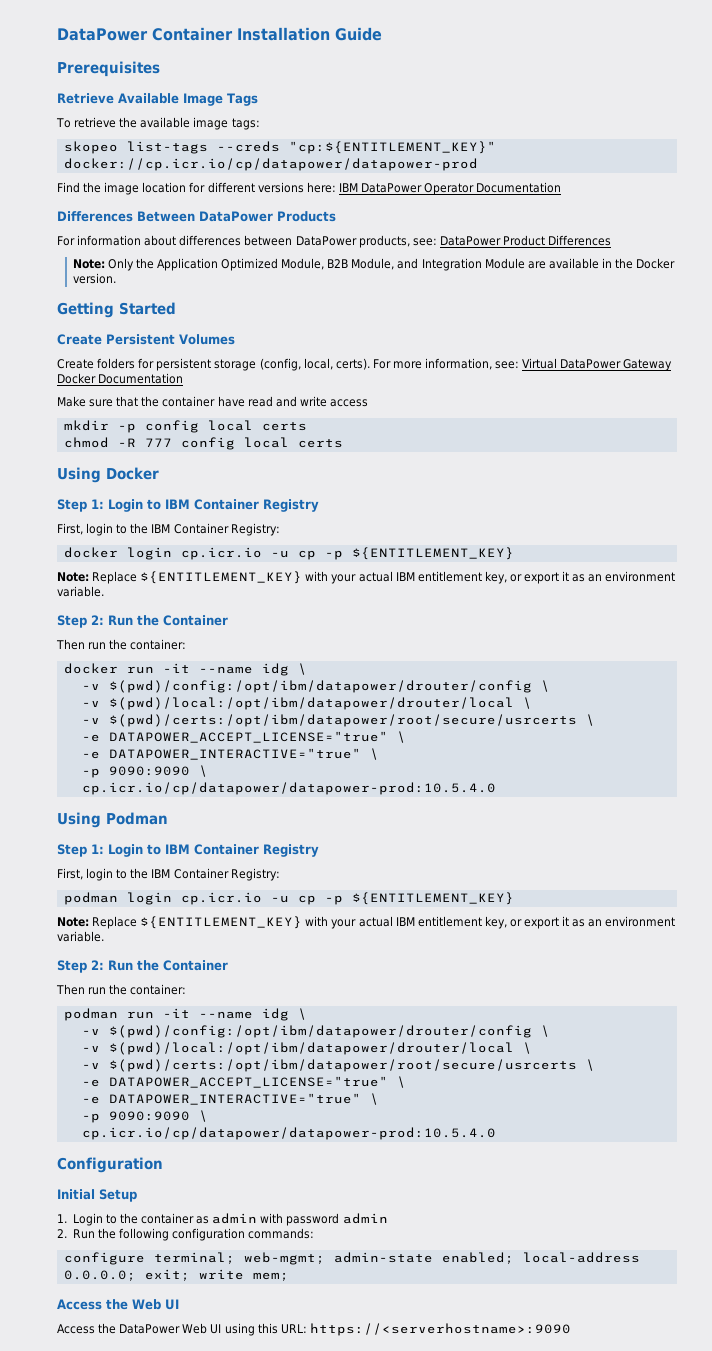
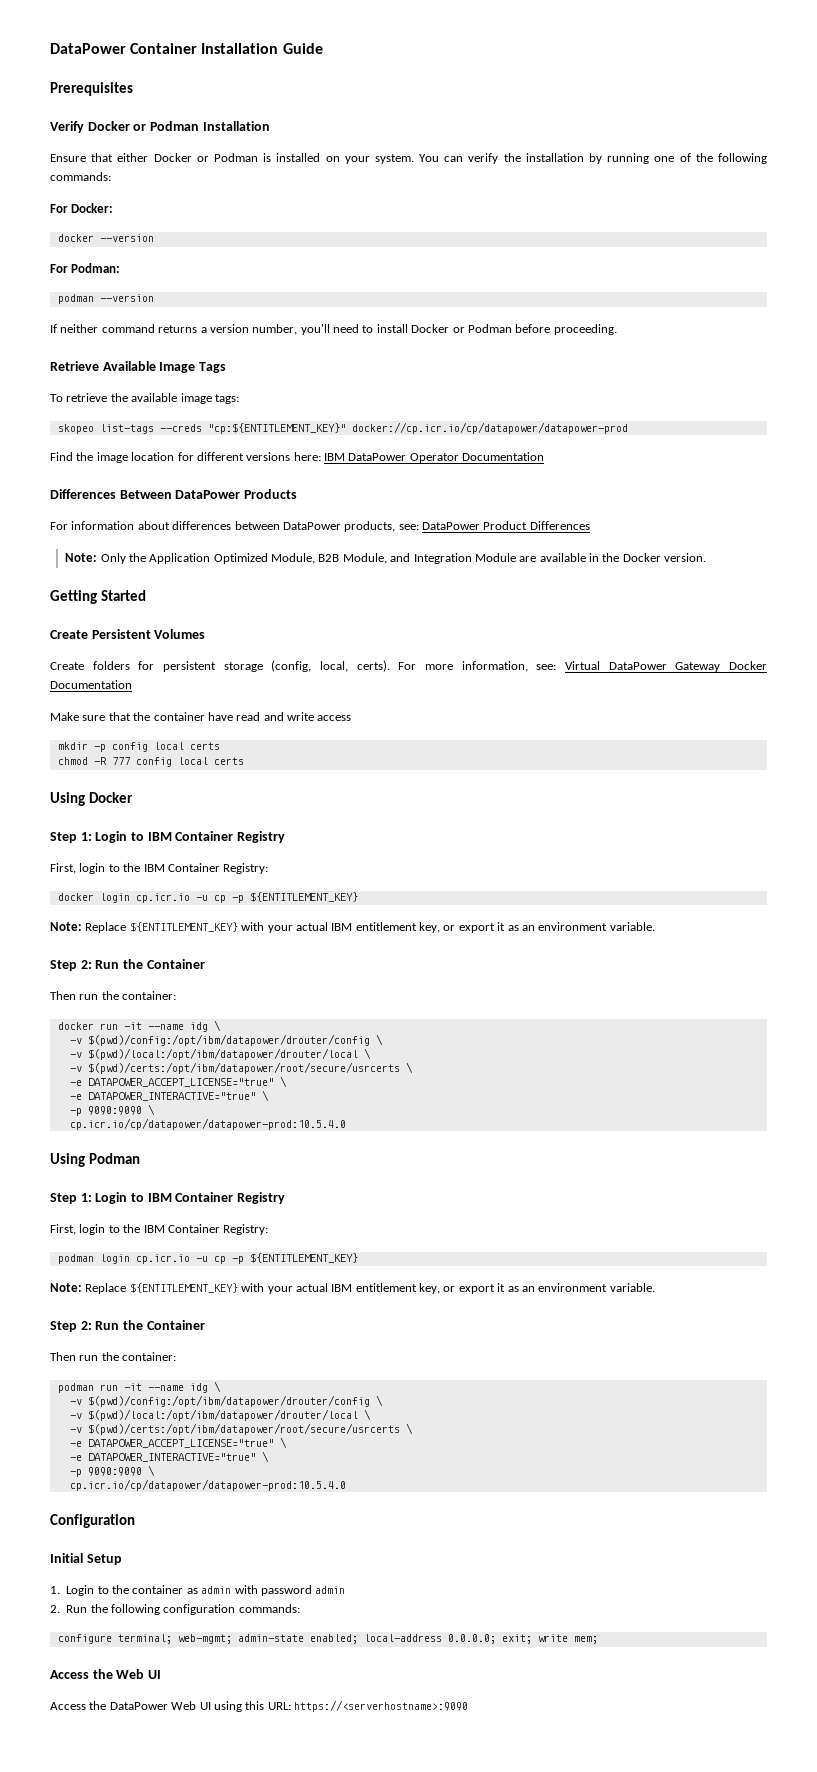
(160, 69) none -> [50,121,270,133] [50,153,767,164] [50,172,111,181] [50,203,114,213] [57,234,154,242] [50,263,121,273] [57,294,154,304] [50,324,617,335] // Verify Docker or Podman Installation // Ensure that either Docker or Podman is installed on your system. You can verify the installation by running one of the following commands: // For Docker: // docker --version // For Podman: // podman --version // If neither command returns a version number, you'll need to install Docker or Podman before proceeding.

